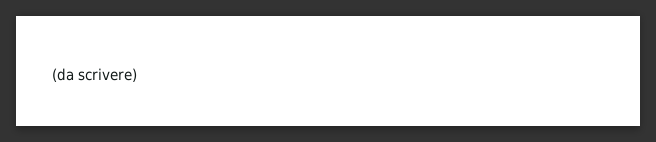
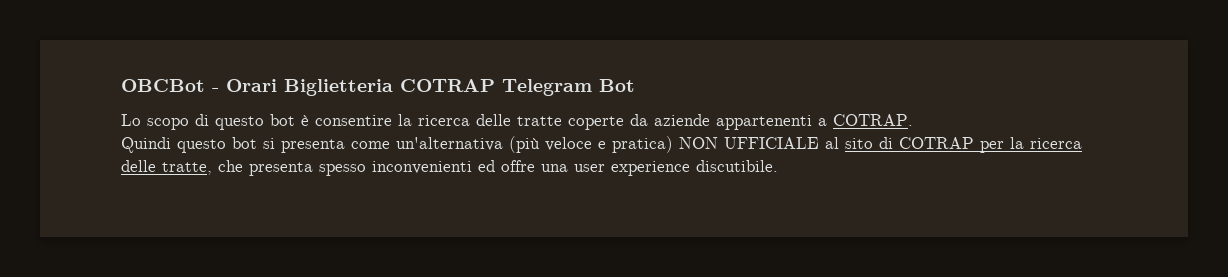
[52,68,137,82] (da scrivere) -> [121,79,635,96] [121,114,913,130] [121,136,1082,153] [121,160,778,176] OBCBot - Orari Biglietteria COTRAP Telegram Bot // Lo scopo di questo bot è consentire la ricerca delle tratte coperte da aziende appartenenti a COTRAP. // Quindi questo bot si presenta come un'alternativa (più veloce e pratica) NON UFFICIALE al sito di COTRAP per la ricerca delle tratte, che presenta spesso inconvenienti ed offre una user experience discutibile.

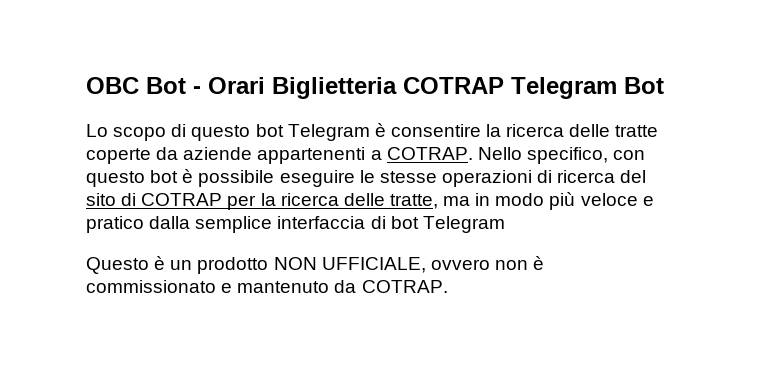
[121,79,205,92] OBCBot -> [86,77,186,94] OBC Bot
(295, 120) none -> [287,124,370,141] Telegram
[121,136,839,153] // Quindi questo bot si presenta come un'alternativa (più veloce e pratica) NON UFFICIALE al -> [477,147,646,164] [86,169,647,187] Nello specifico, con questo bot è possibile eseguire le stesse operazioni di ricerca del
[218,160,778,176] che presenta spesso inconvenienti ed offre una user experience discutibile. -> [443,192,654,210] [86,216,505,233] [86,256,545,274] [86,280,448,293] ma in modo più veloce e pratico dalla semplice interfaccia di bot Telegram // Questo è un prodotto NON UFFICIALE, ovvero non è commissionato e mantenuto da COTRAP.

